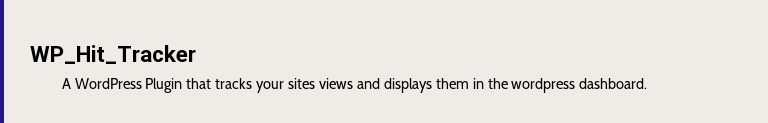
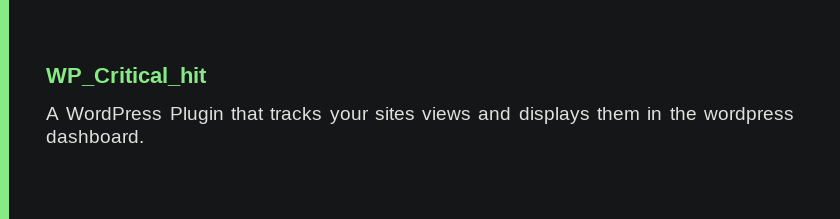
[30,45,196,64] WP_Hit_Tracker -> [46,67,207,86] WP_Critical_hit

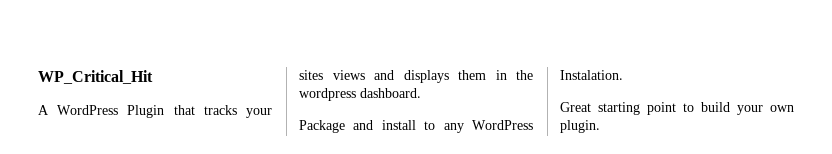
[46,67,207,86] WP_Critical_hit -> [38,70,153,84] WP_Critical_Hit
(144, 136) none -> [299,120,533,133] [560,70,623,80] [560,102,794,115] [560,120,600,133] // Package and install to any WordPress Instalation. // Great starting point to build your own plugin.

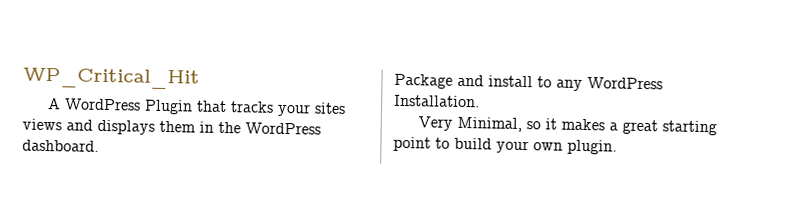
[299,88,356,101] wordpress -> [245,122,321,135] WordPress
[560,70,623,80] [560,102,591,112] Instalation. // Great -> [394,94,480,108] [417,116,658,135] Installation. // Very Minimal, so it makes a great

